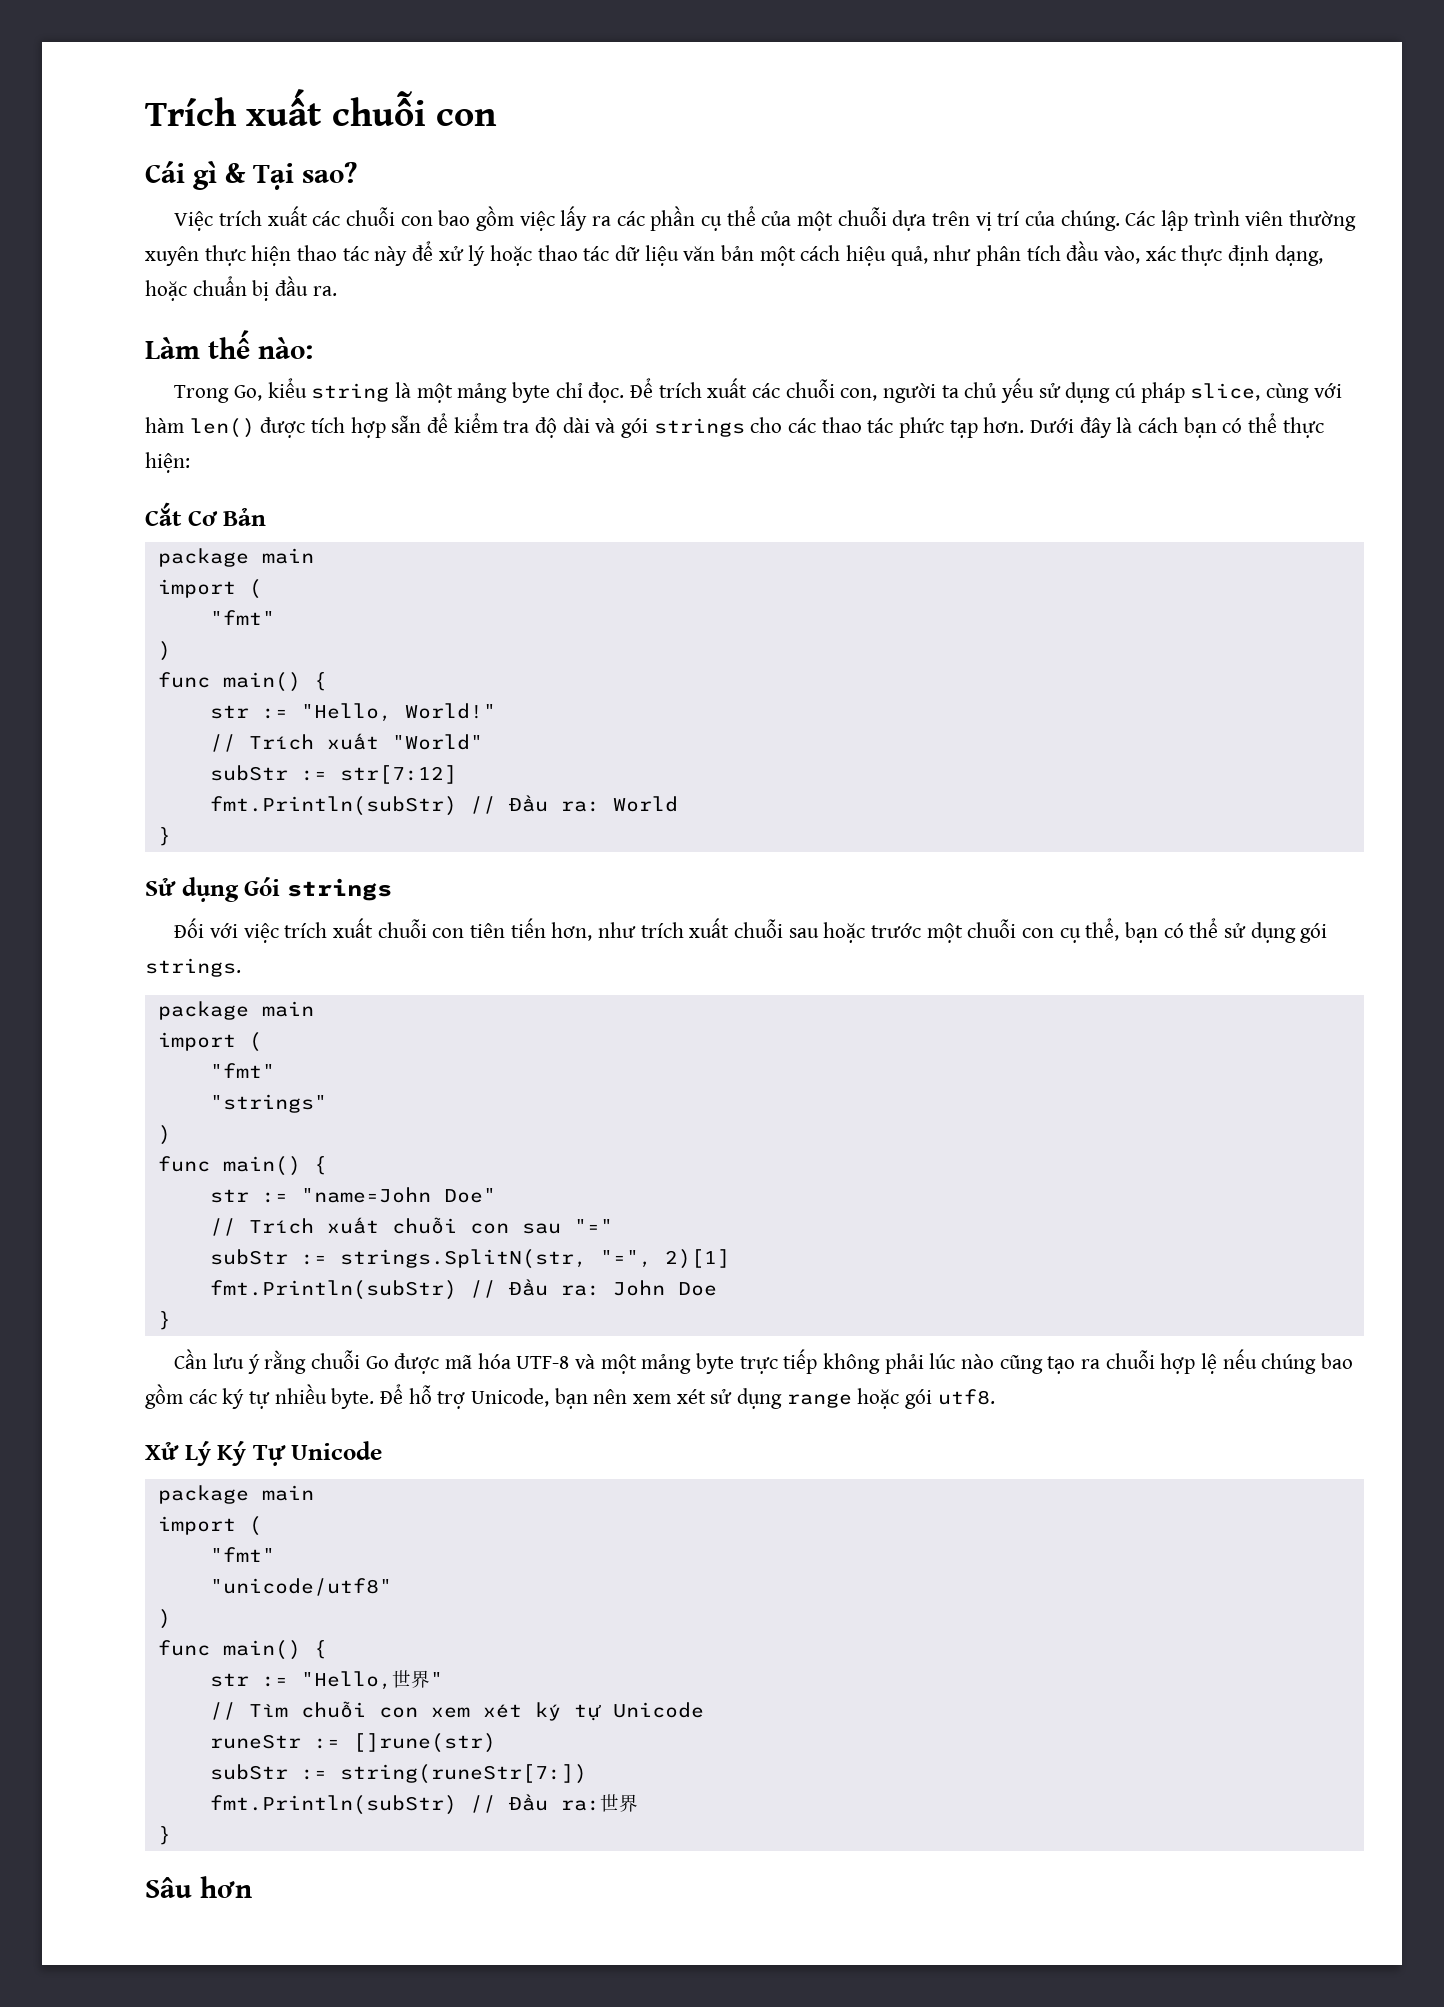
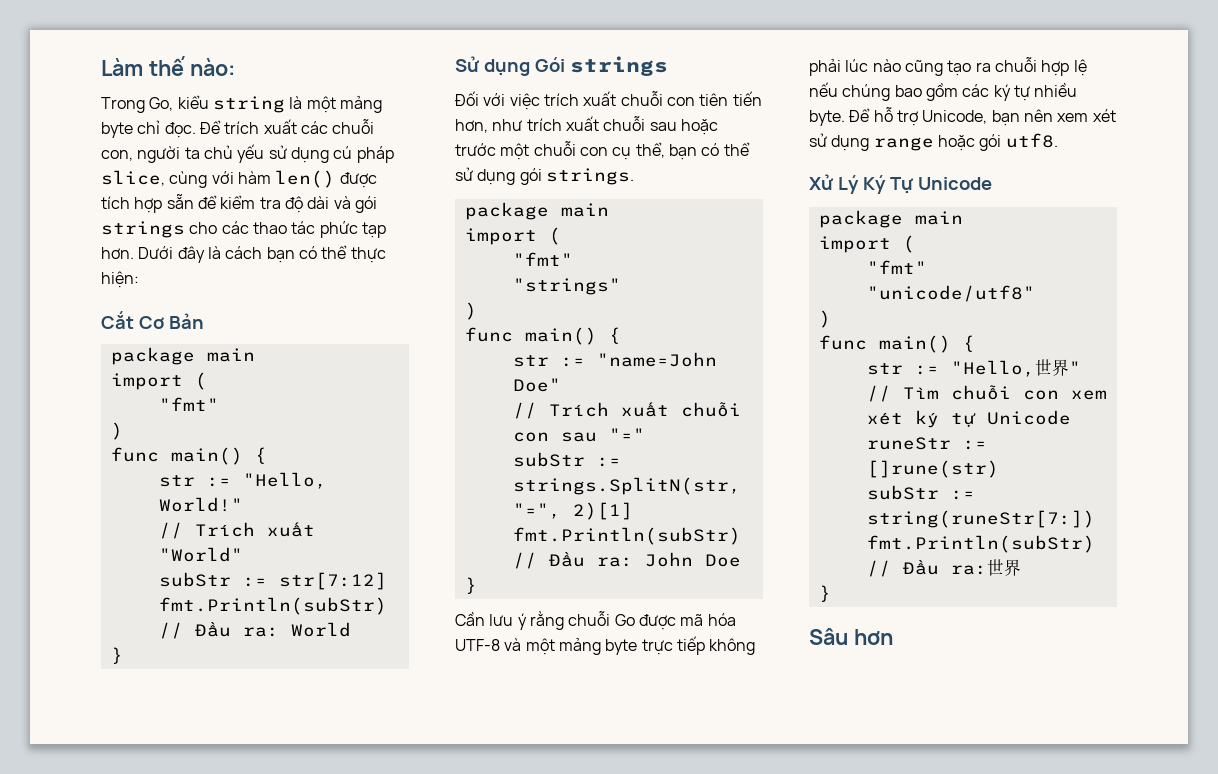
[145,89,497,126] [145,161,357,190] [174,206,1356,231] [145,241,1323,266] [145,276,337,301] Trích xuất chuỗi con // Cái gì & Tại sao? // Việc trích xuất các chuỗi con bao gồm việc lấy ra các phần cụ thể của một chuỗi dựa trên vị trí của chúng. Các lập trình viên thường xuyên thực hiện thao tác này để xử lý hoặc thao tác dữ liệu văn bản một cách hiệu quả, như phân tích đầu vào, xác thực định dạng, hoặc chuẩn bị đầu ra. // -> (101, 67) none

